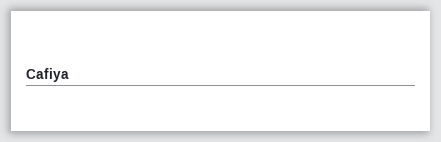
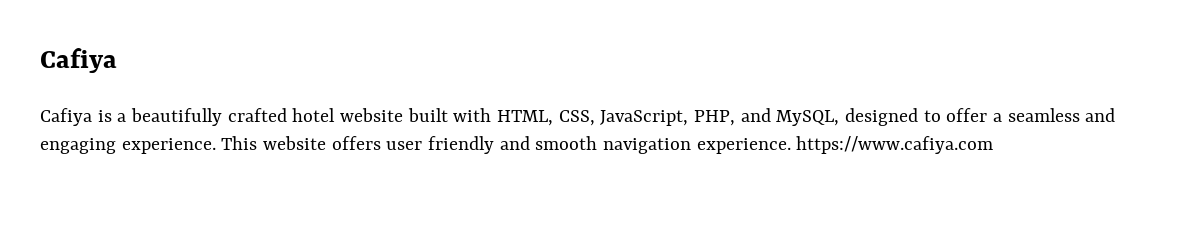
[26,68,69,82] Cafiya -> [40,48,117,73] [40,108,1116,126] [40,136,994,154] Cafiya // Cafiya is a beautifully crafted hotel website built with HTML, CSS, JavaScript, PHP, and MySQL, designed to offer a seamless and engaging experience. This website offers user friendly and smooth navigation experience. https://www.cafiya.com

